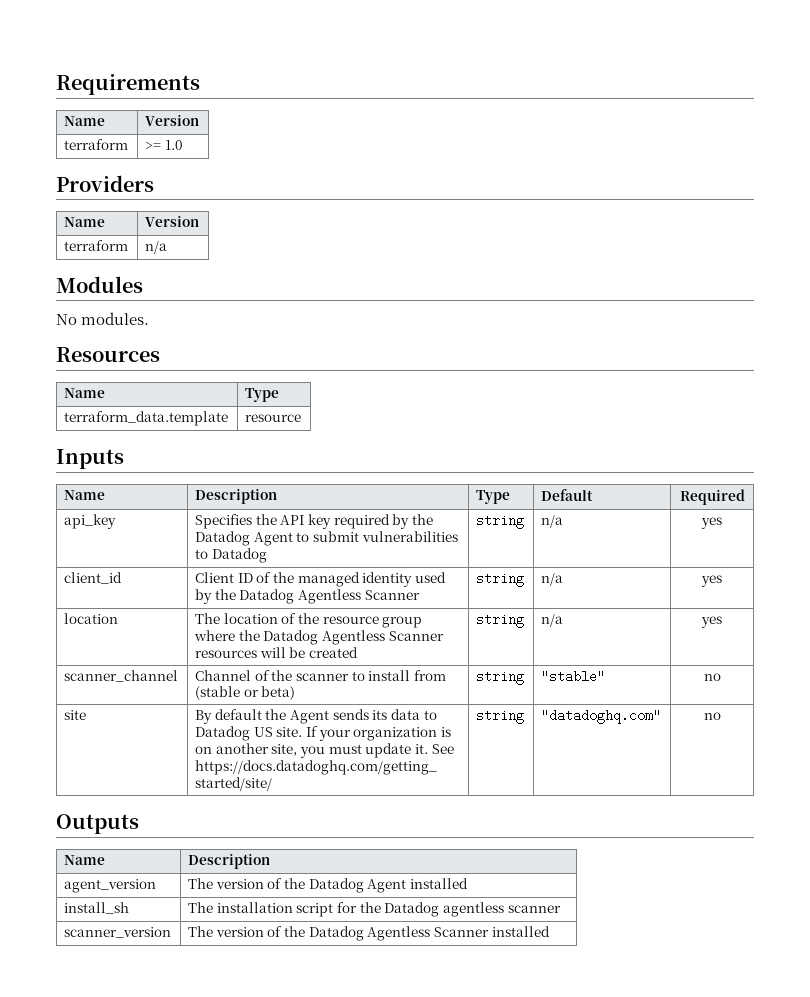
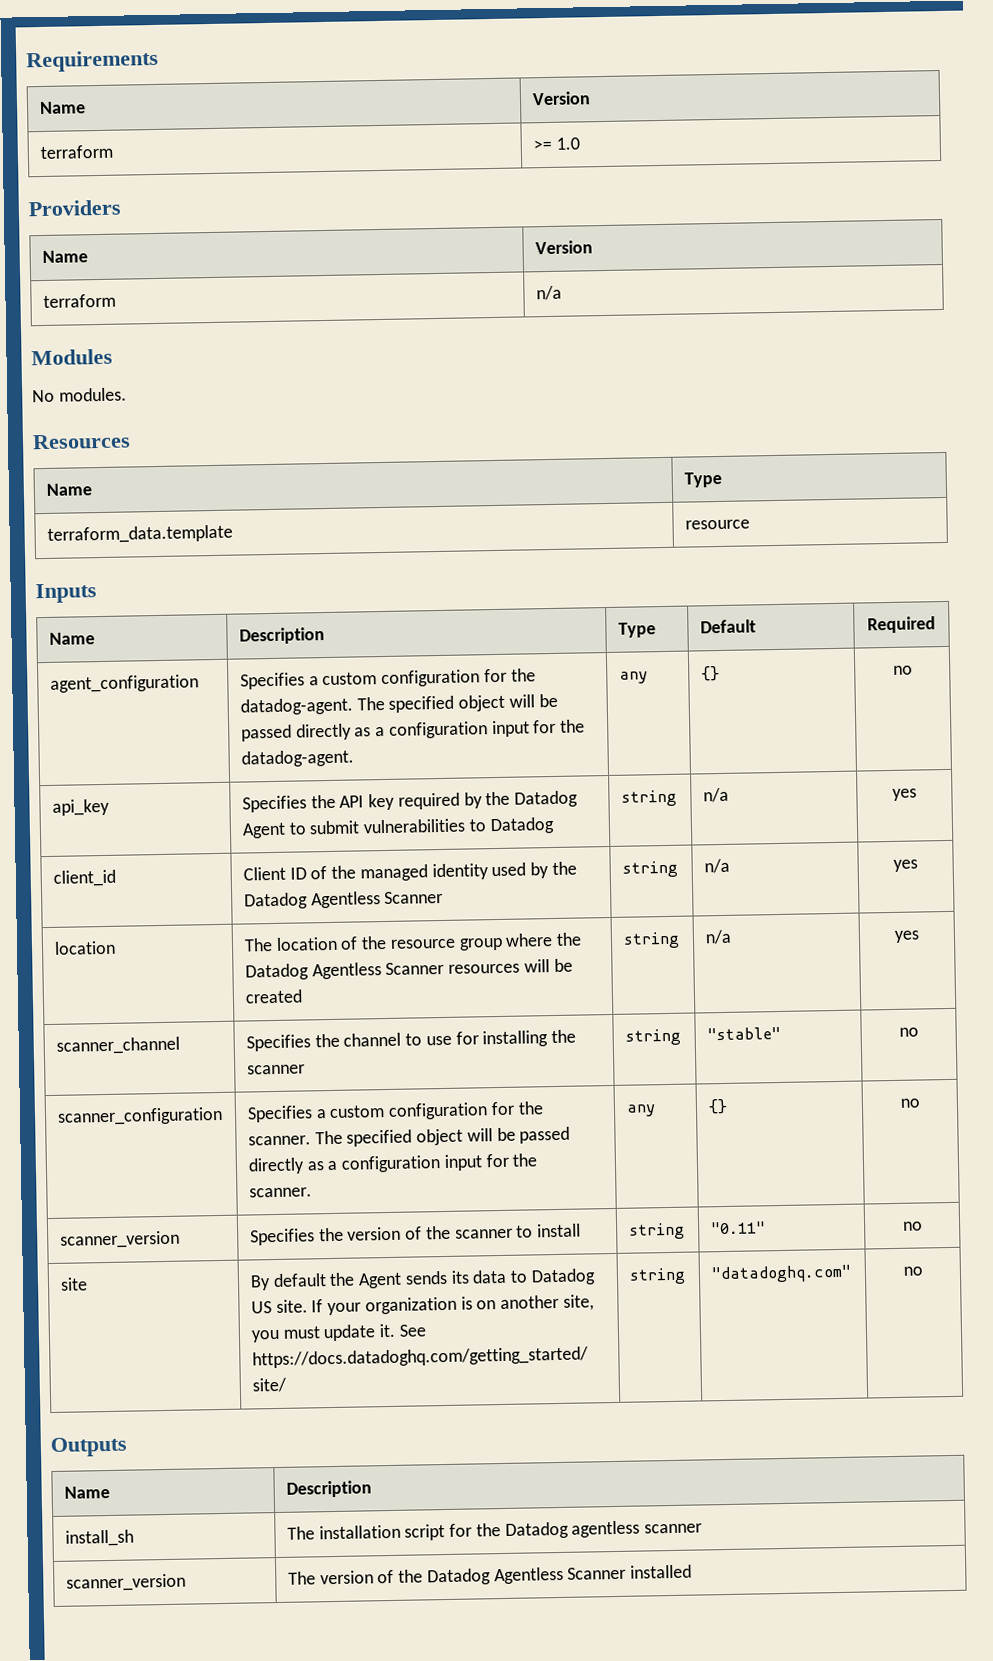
(745, 497) none -> [49,674,199,693] [239,668,536,690] [239,693,558,716] [240,719,585,742] [240,749,354,768] [618,671,648,684] [700,666,720,682] [892,665,913,675] // agent_configuration | Specifies a custom configuration for the datadog-agent. The specified object will be passed directly as a configuration input for the datadog-agent. | any | {} | no
[195,670,252,681] Channel -> [245,1029,576,1052] [246,1064,305,1075] [624,1028,681,1046] [706,1026,781,1041] [898,1027,919,1037] [56,1106,223,1126] [246,1101,544,1123] [247,1126,571,1147] [247,1153,538,1175] [248,1187,312,1198] [625,1104,656,1117] [707,1098,728,1115] [899,1098,920,1108] [59,1230,180,1249] [249,1226,402,1246] Specifies the channel to use for installing the scanner | string | "stable" | no // scanner_configuration | Specifies a custom configuration for the scanner. The specified object will be passed directly as a configuration input for the scanner. | any | {} | no // scanner_version | Specifies the version
[414,670,447,681] [195,686,296,700] [476,672,525,685] [541,670,606,683] from (stable or beta) | string | "stable" -> [628,1222,685,1240] [710,1221,766,1235] | string | "0.11"
[64,879,157,893] [188,878,469,893] // agent_version | The version of the Datadog Agent installed -> (372, 1489) none

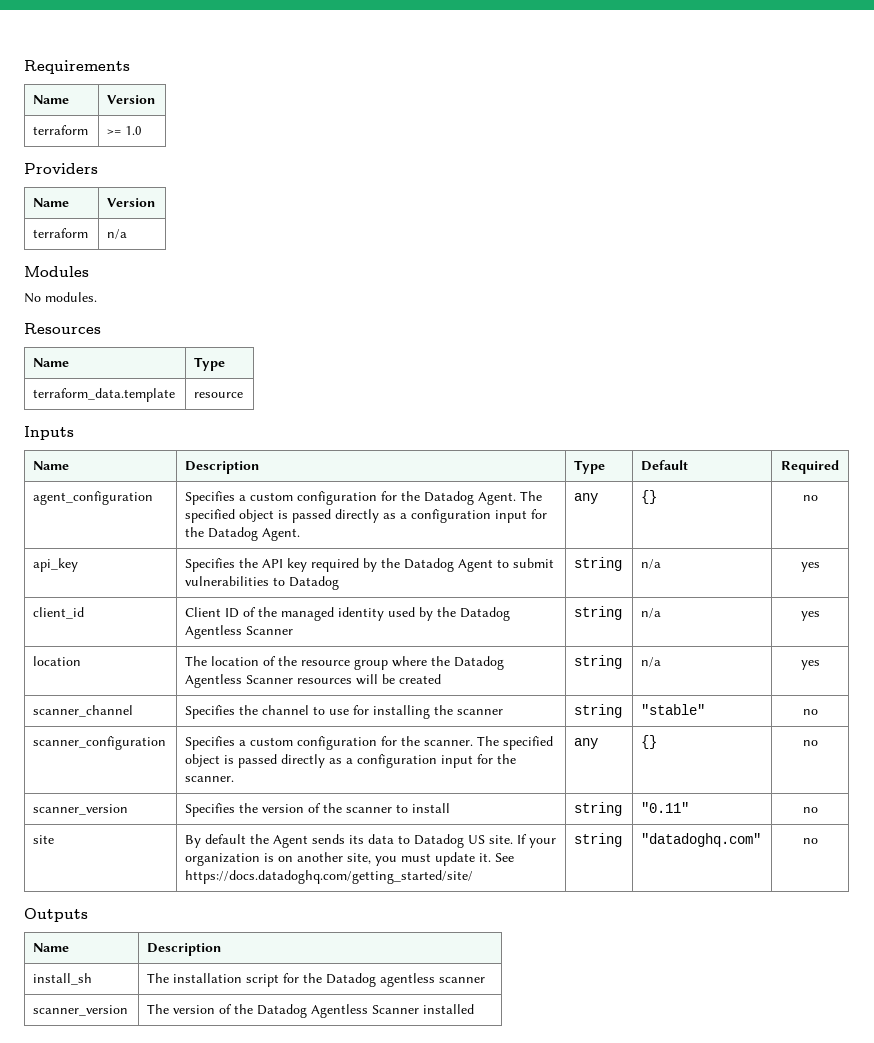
[239,693,558,716] [240,719,585,742] [240,749,354,768] datadog-agent. The specified object will be passed directly as a configuration input for the datadog-agent. -> [424,491,543,505] [185,509,548,523] [185,527,301,541] Datadog Agent. The specified object is passed directly as a configuration input for the Datadog Agent.
[466,1127,516,1142] will be -> [224,755,235,764] is

